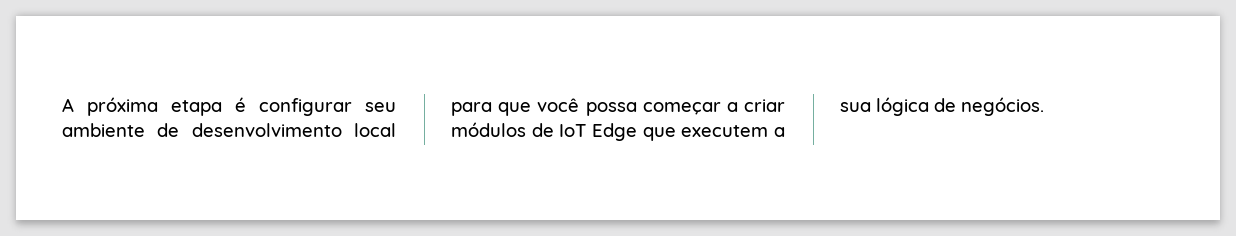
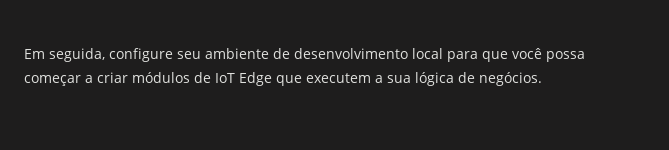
[62,97,352,116] A próxima etapa é configurar -> [24,48,173,62] Em seguida, configure

